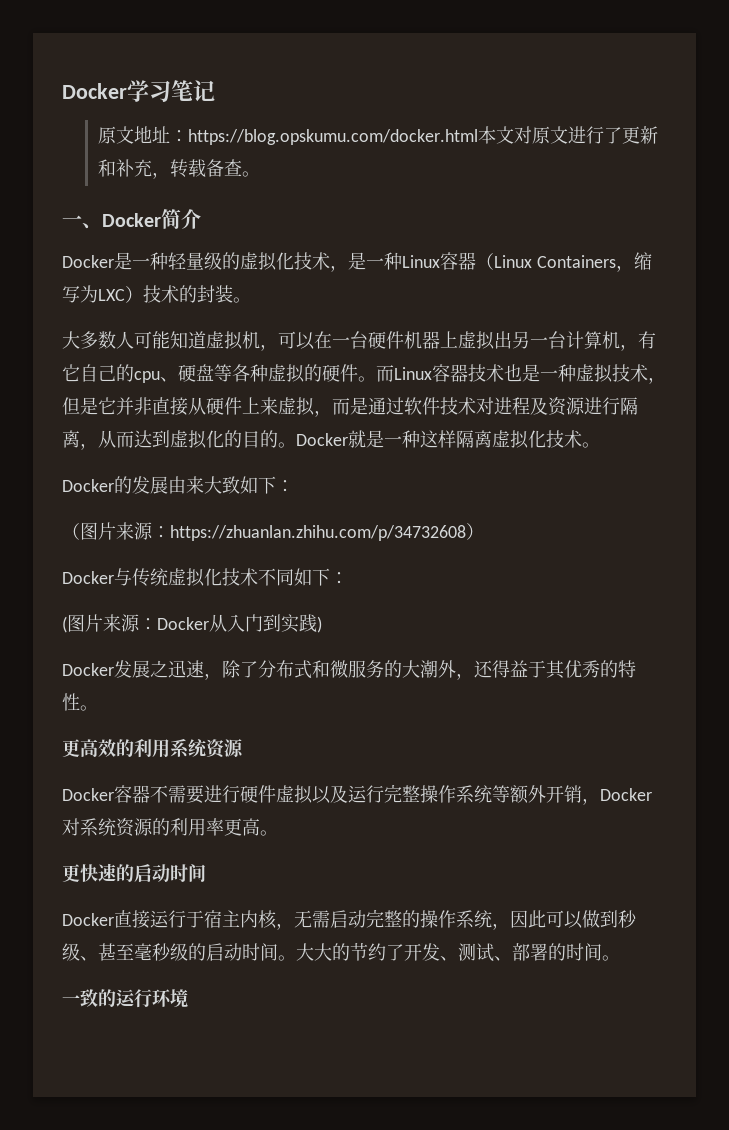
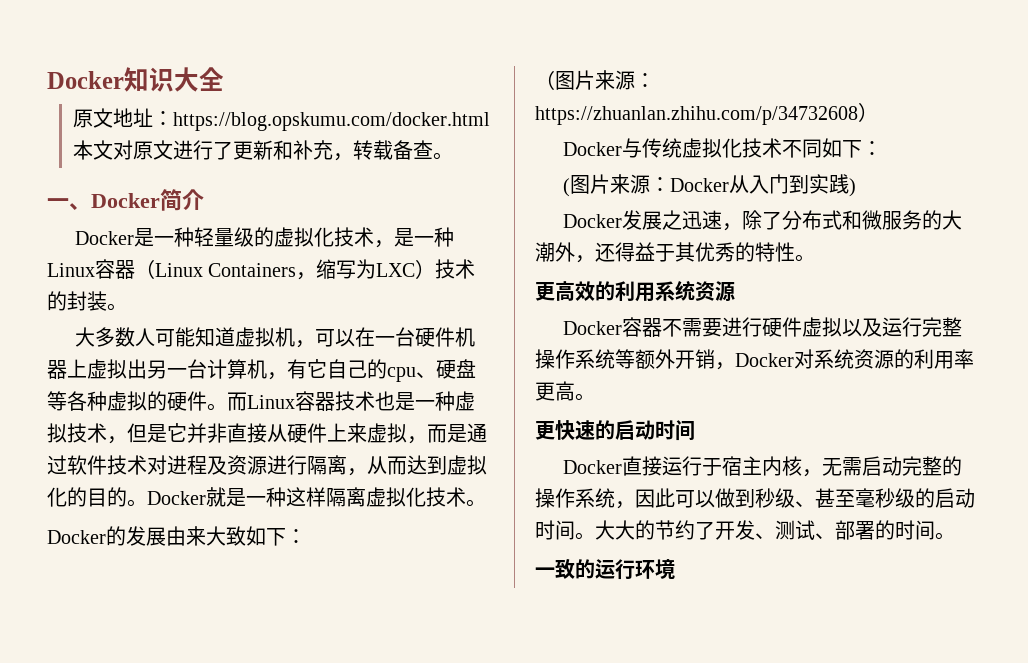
[62,80,215,102] Docker学习笔记 -> [47,67,224,92] Docker知识大全

